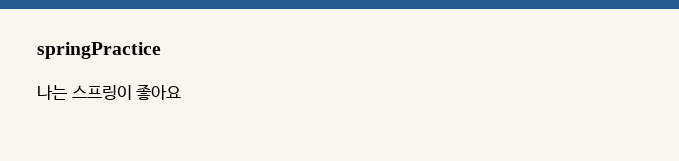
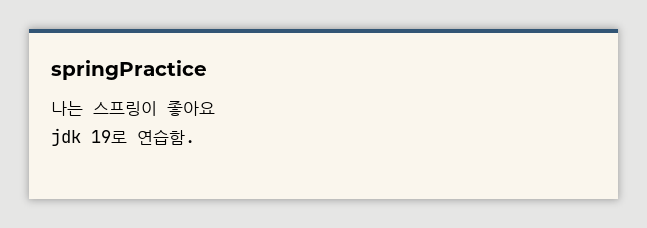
(182, 92) none -> [51,128,195,146] // jdk 19로 연습함.

